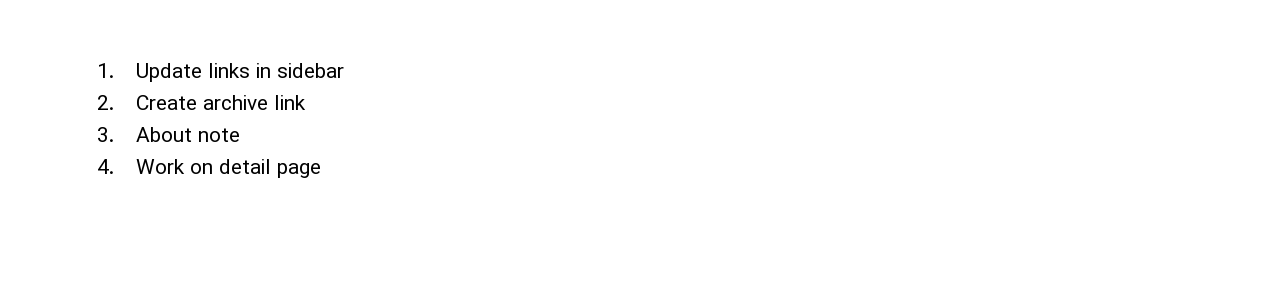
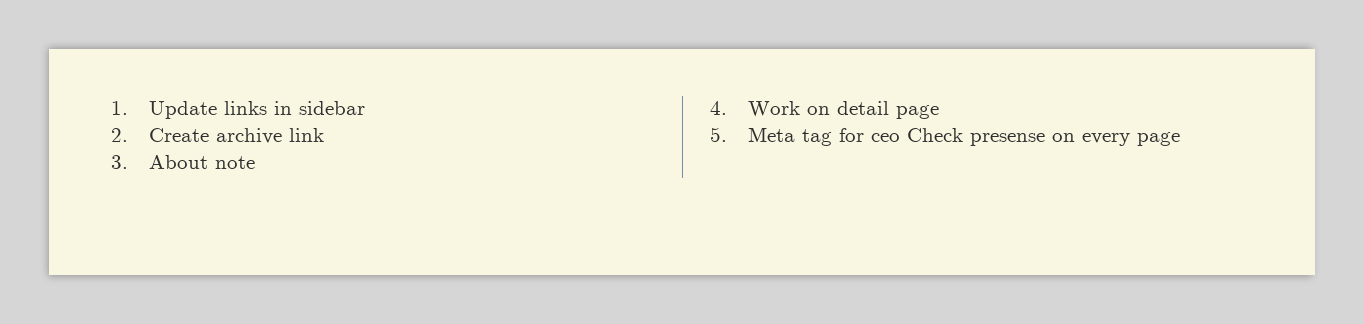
(321, 170) none -> [710,127,1181,146] // 5. Meta tag for ceo Check presense on every page

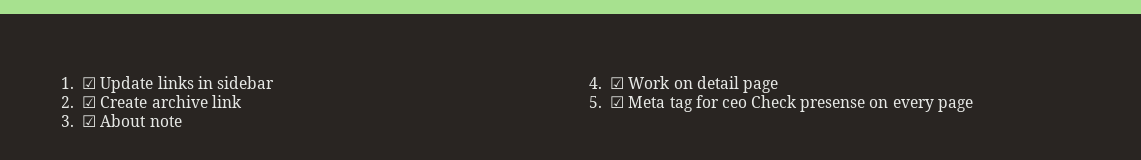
(128, 108) none -> [82,77,97,89] ☑
(128, 135) none -> [82,96,97,108] ☑
(128, 162) none -> [82,115,97,127] ☑
(727, 108) none -> [610,77,625,89] ☑
(727, 134) none -> [610,96,625,108] ☑

